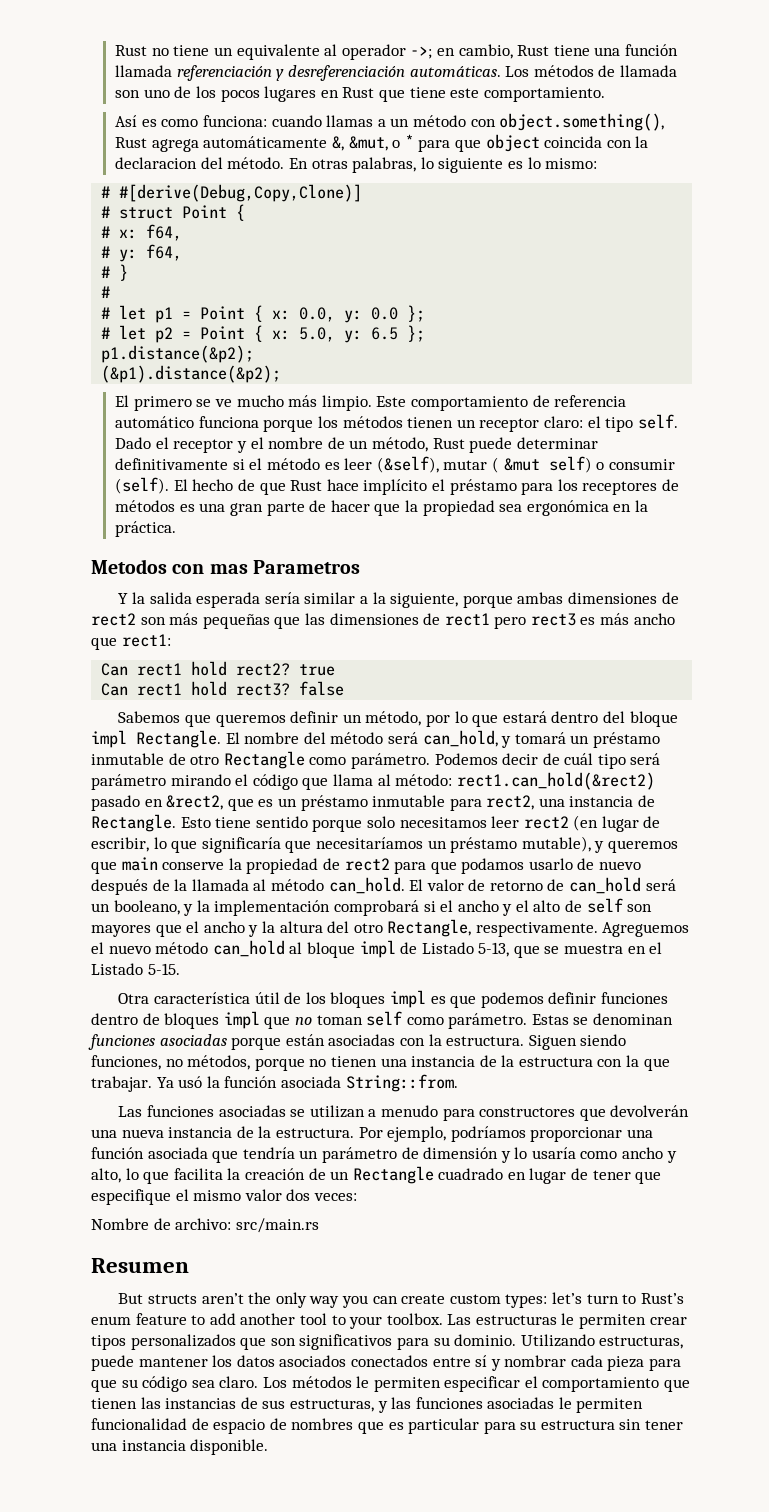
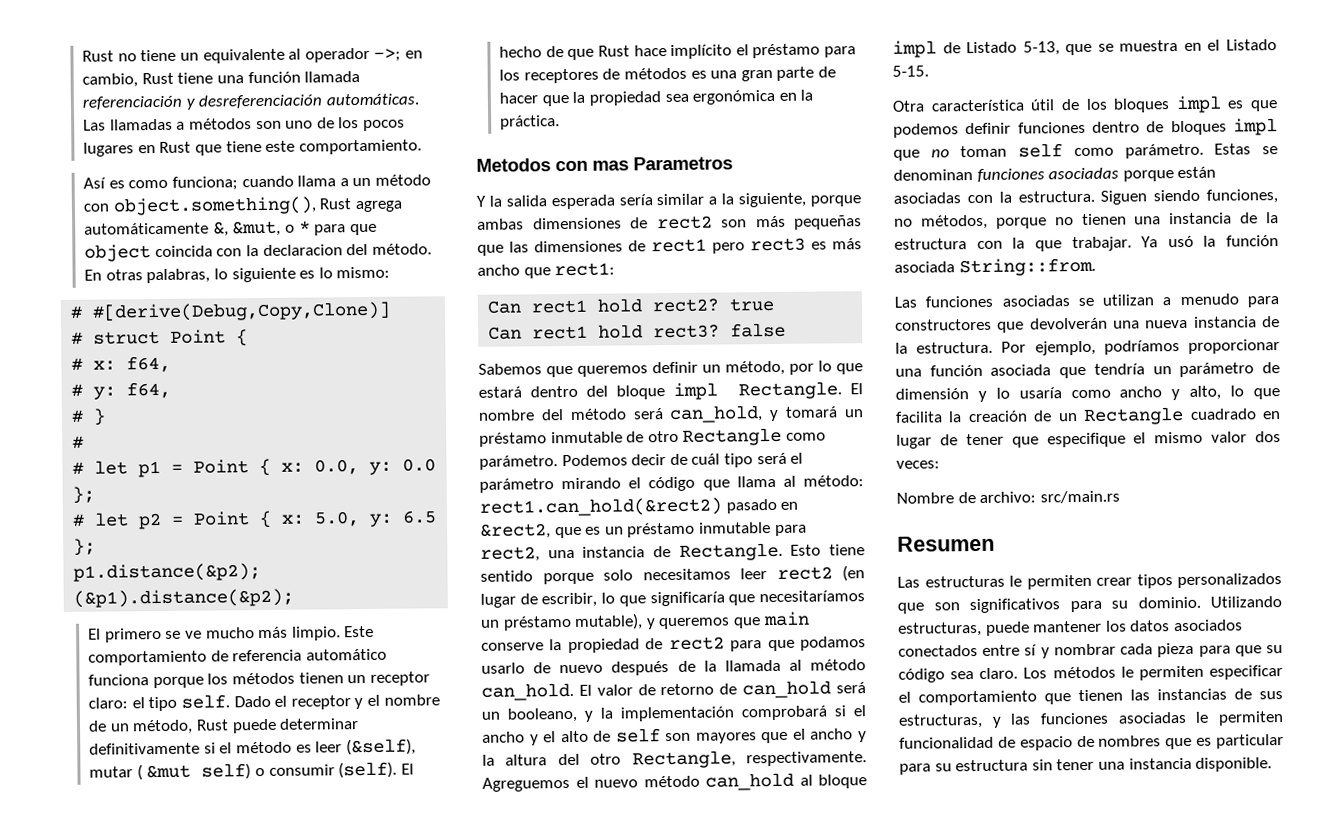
[505,65,677,77] Los métodos de llamada -> [83,118,253,131] Las llamadas a métodos
[202,115,374,127] funciona: cuando llamas -> [172,175,337,191] funciona; cuando llama
(661, 759) none -> [790,452,804,464] el
[118,1292,684,1308] [91,1313,443,1329] But structs aren’t the only way you can create custom types: let’s turn to Rust’s enum feature to add another tool to your toolbox. -> (995, 543) none

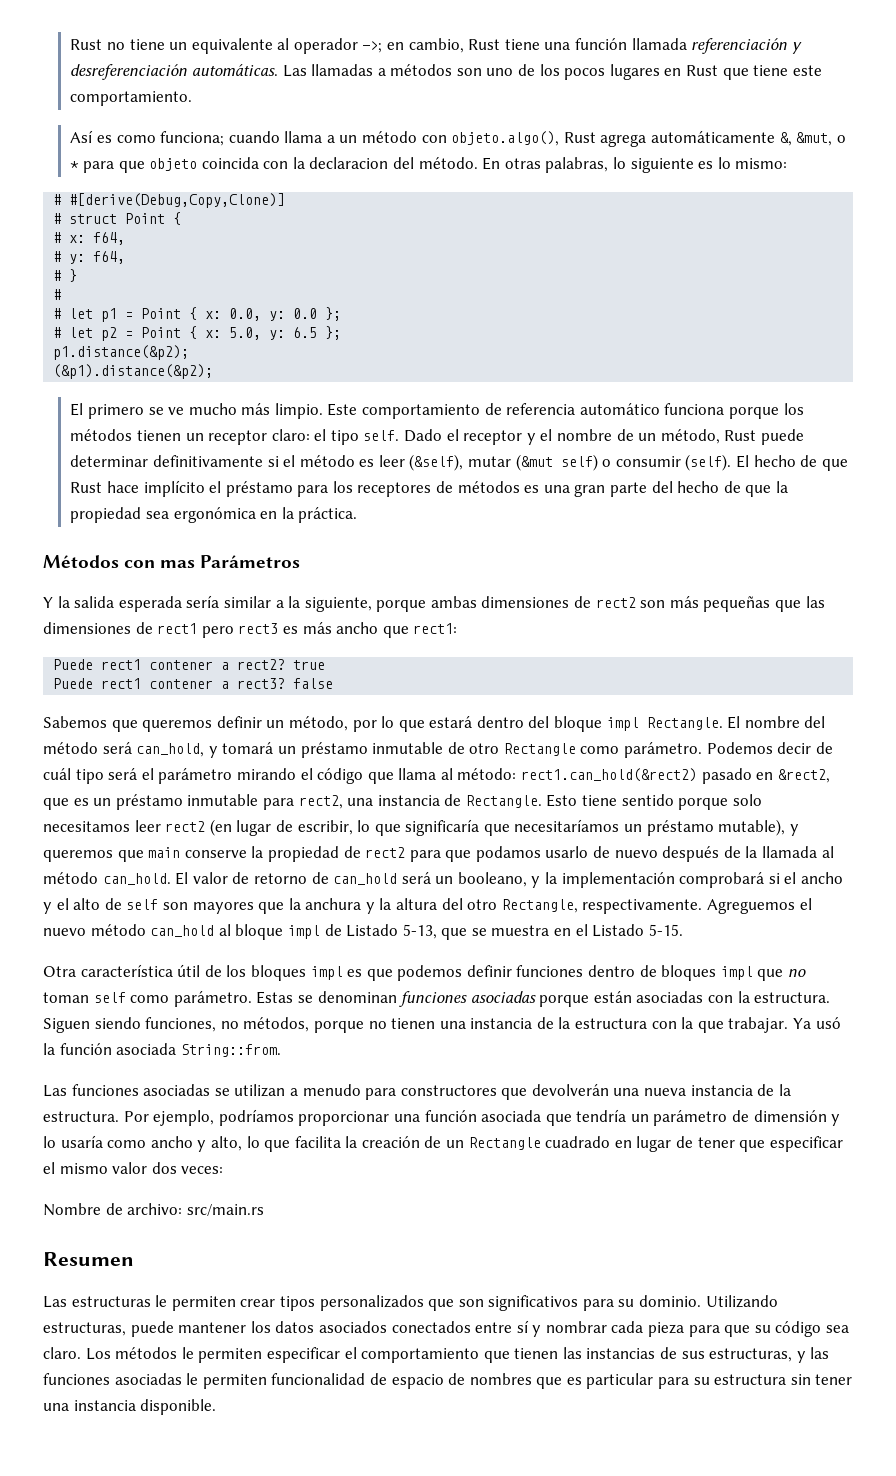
[112,196,317,216] object.something(), -> [451,131,560,146] objeto.algo(),
[84,244,152,262] object -> [149,158,198,171] objeto
[136,764,192,781] ( &mut -> [515,454,553,471] (&mut
[818,66,837,78] [499,92,539,104] de hacer -> [651,481,741,493] del hecho de
[476,158,551,172] Metodos -> [43,555,119,568] Métodos
[633,156,733,171] Parametros -> [200,555,301,568] Parámetros
[487,297,775,314] [488,324,644,340] Can rect1 hold rect2? true // Can rect1 hold -> [53,659,326,670] [53,678,230,689] Puede rect1 contener a rect2? true // Puede rect1 contener a
[792,728,854,740] el ancho -> [288,898,362,910] la anchura
[1046,432,1126,448] especifique -> [769,1136,843,1152] especificar

